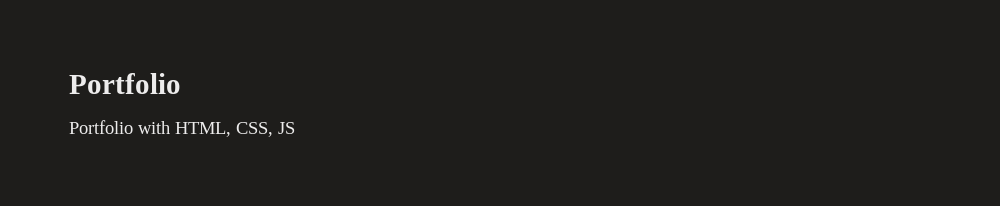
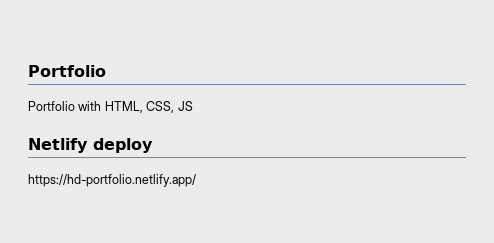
(295, 128) none -> [28,138,153,153] [28,174,196,187] // Netlify deploy // https://hd-portfolio.netlify.app/

